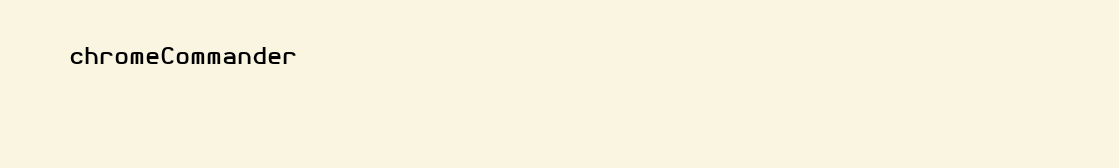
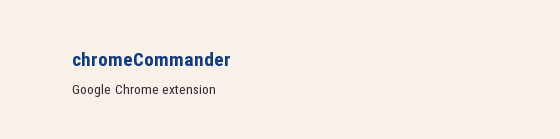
(297, 55) none -> [72,84,217,97] // Google Chrome extension

